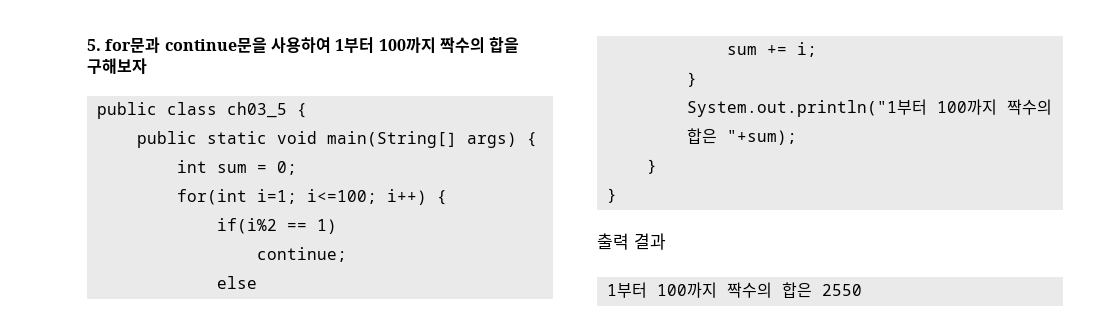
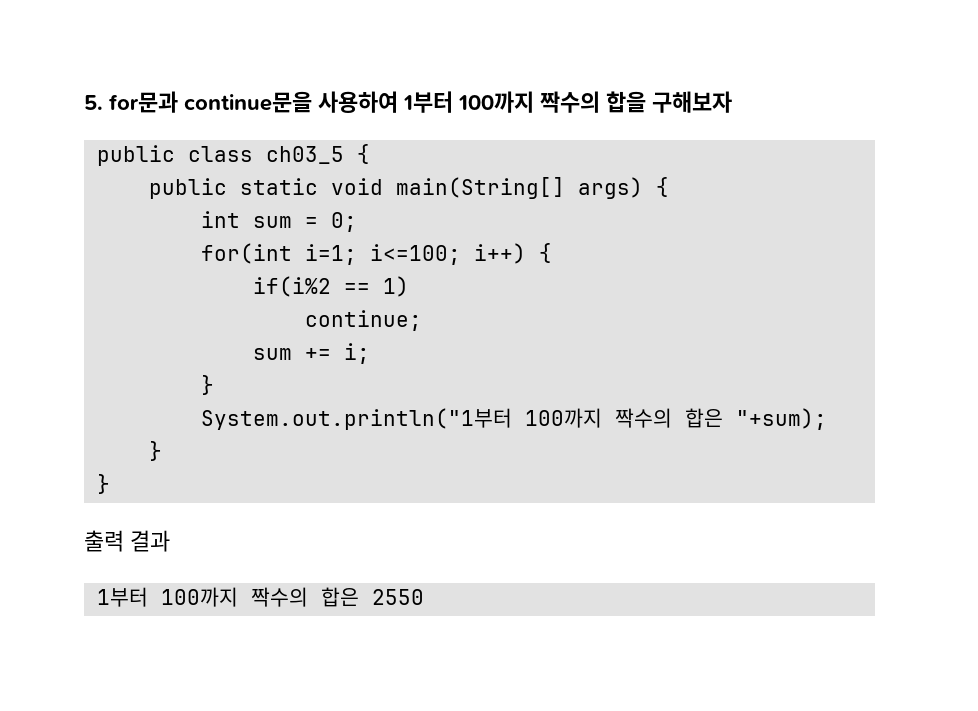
[217,276,258,289] // else -> (423, 320) none

